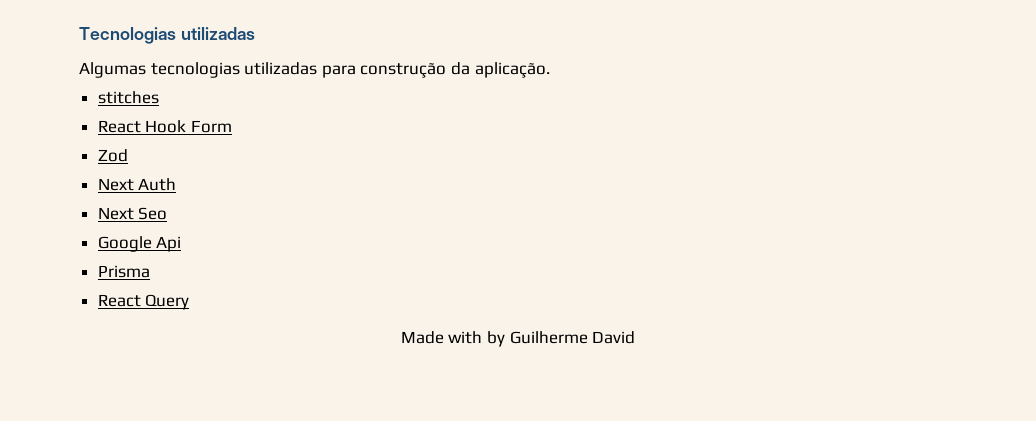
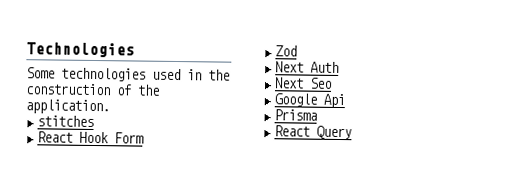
[79,27,255,44] [79,62,550,78] Tecnologias utilizadas // Algumas tecnologias utilizadas para construção da aplicação. -> [26,42,135,58] [26,67,230,82] [25,83,160,96] [25,99,110,115] Technologies // Some technologies used in the construction of the application.
[400,331,636,347] // Made with by Guilherme David -> (353, 132) none

